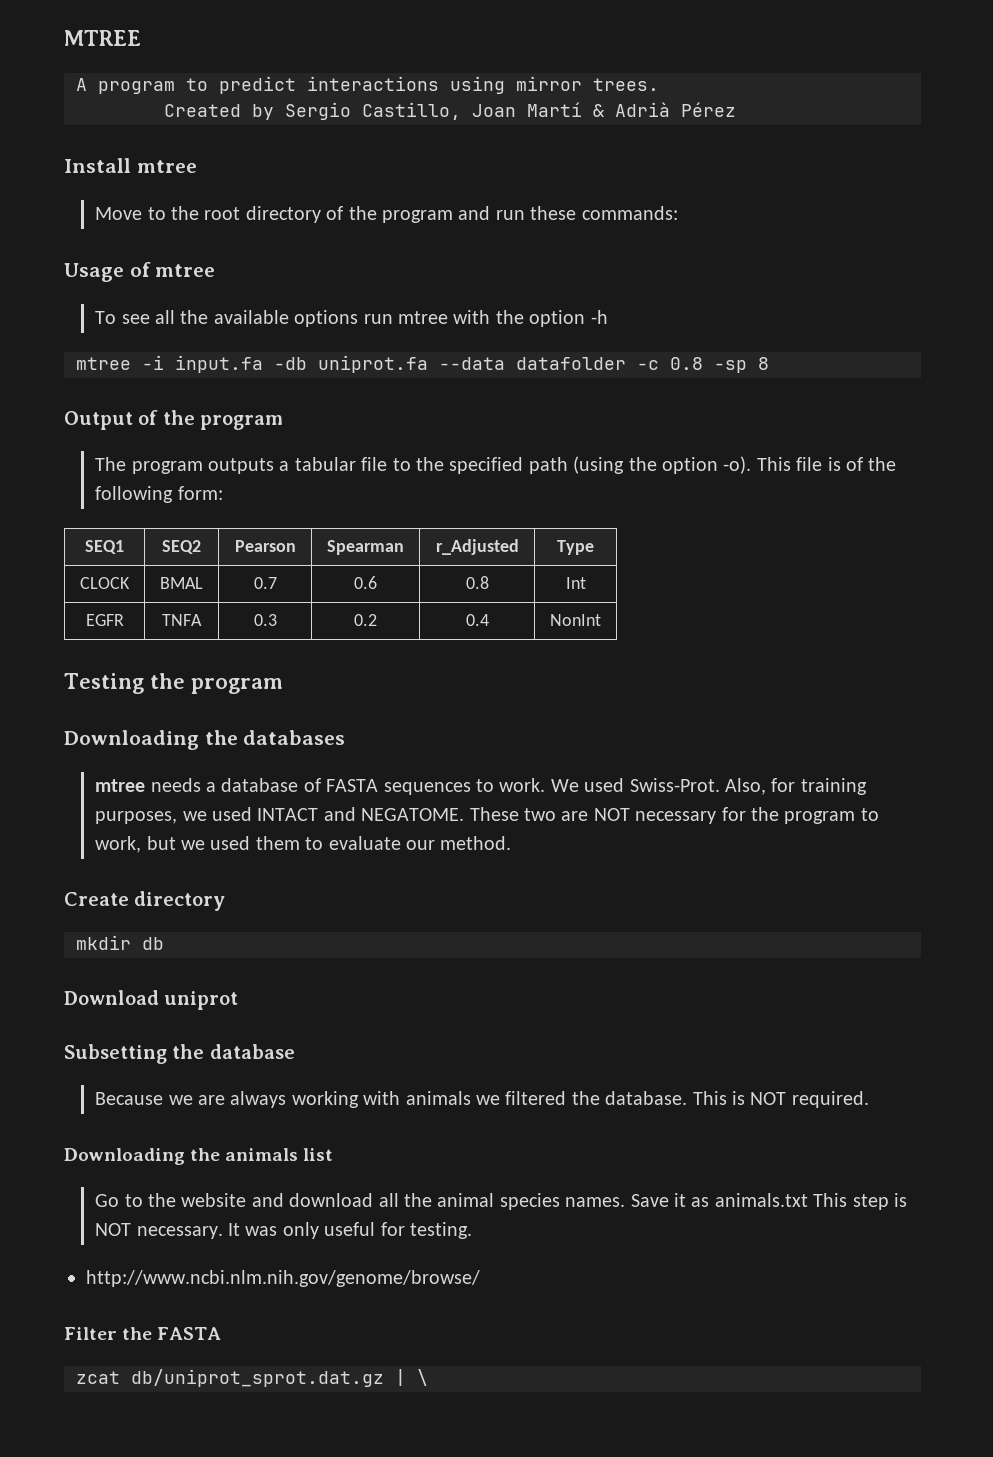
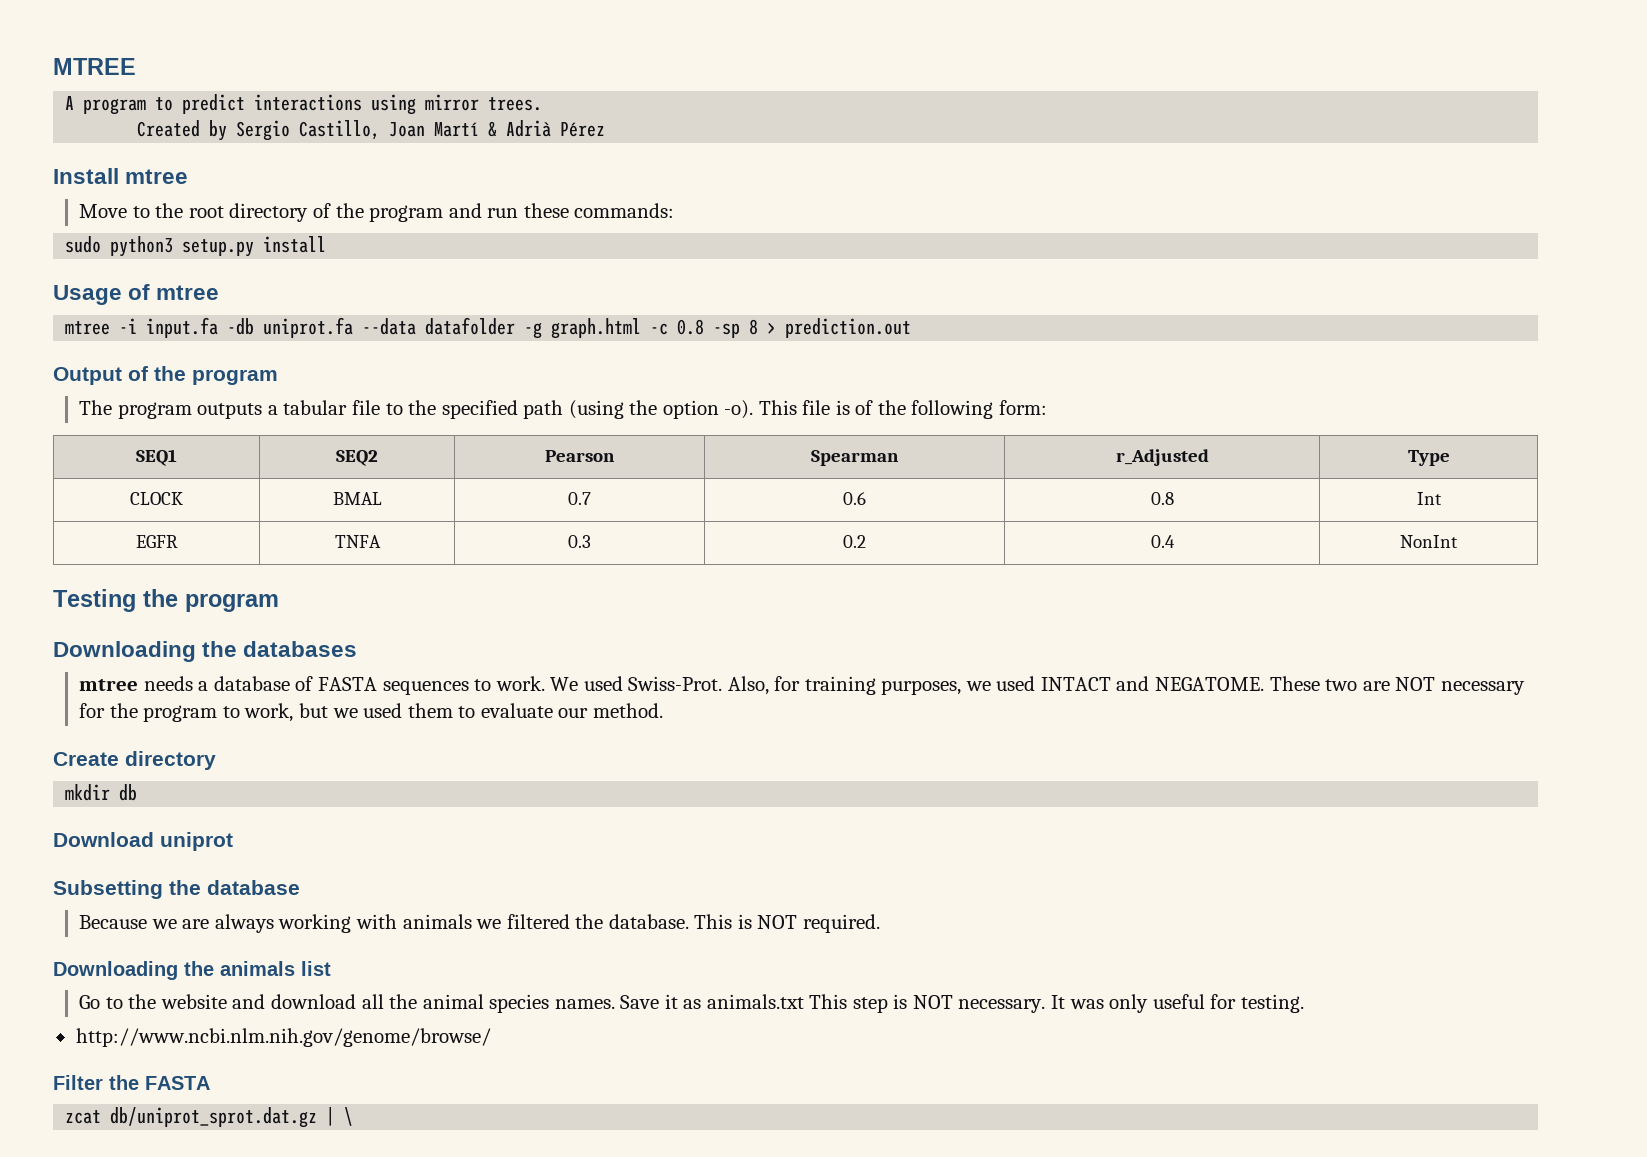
(678, 213) none -> [65,236,327,257] // sudo python3 setup.py install
[95,310,608,327] // To see all the available options run mtree with the option -h -> (220, 292) none
(626, 363) none -> [524,318,642,339] -g graph.html
(769, 363) none -> [767,318,912,338] > prediction.out

